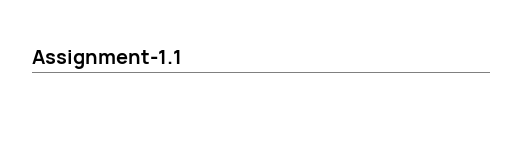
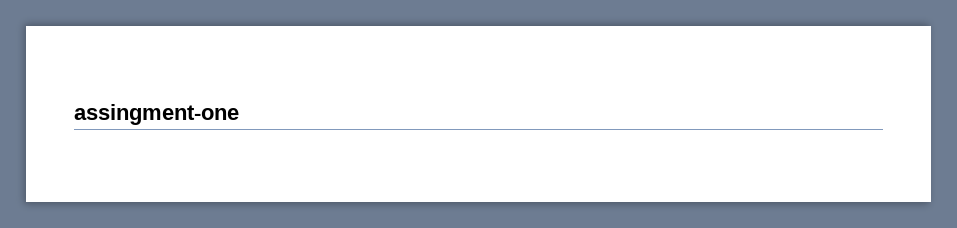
[32,50,182,69] Assignment-1.1 -> [74,104,239,125] assingment-one

